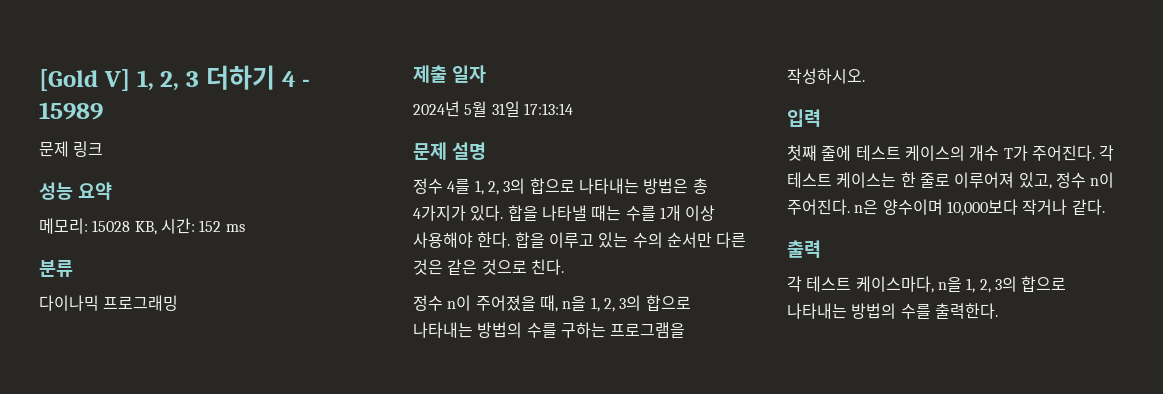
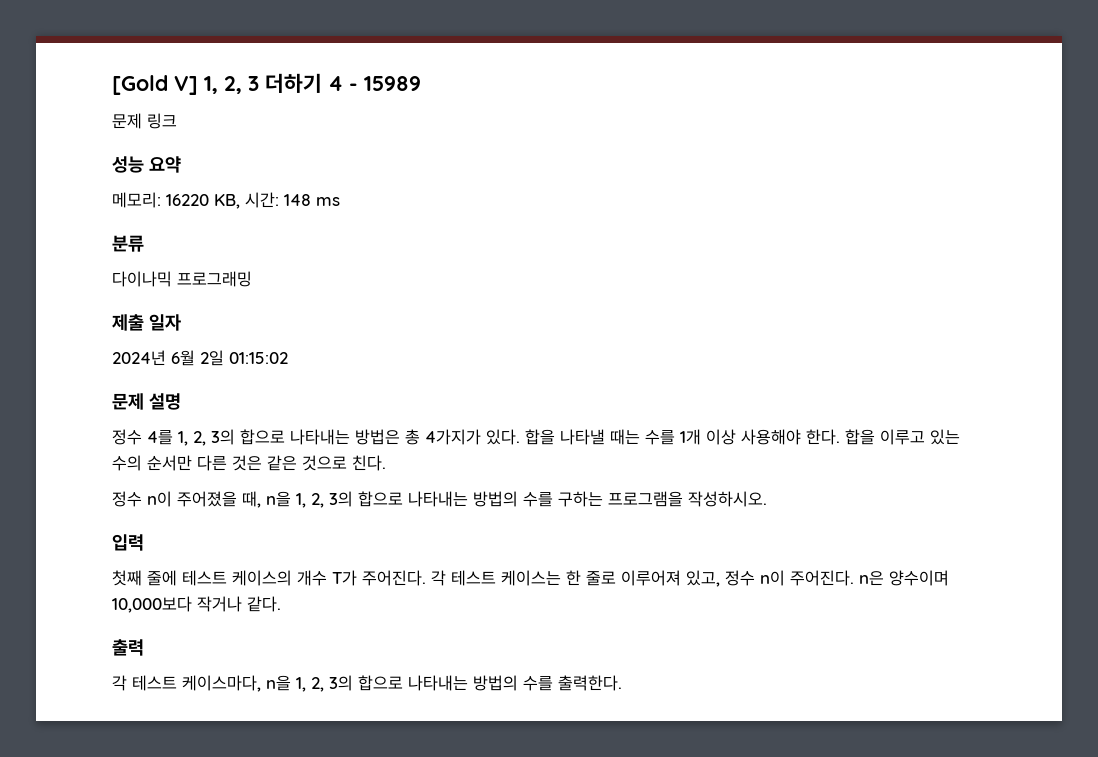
[92,220,131,232] 15028 -> [166,194,209,206] 16220
[199,220,222,232] 152 -> [284,194,311,206] 148
[464,101,573,117] 5월 31일 17:13:14 -> [171,350,288,366] 6월 2일 01:15:02

